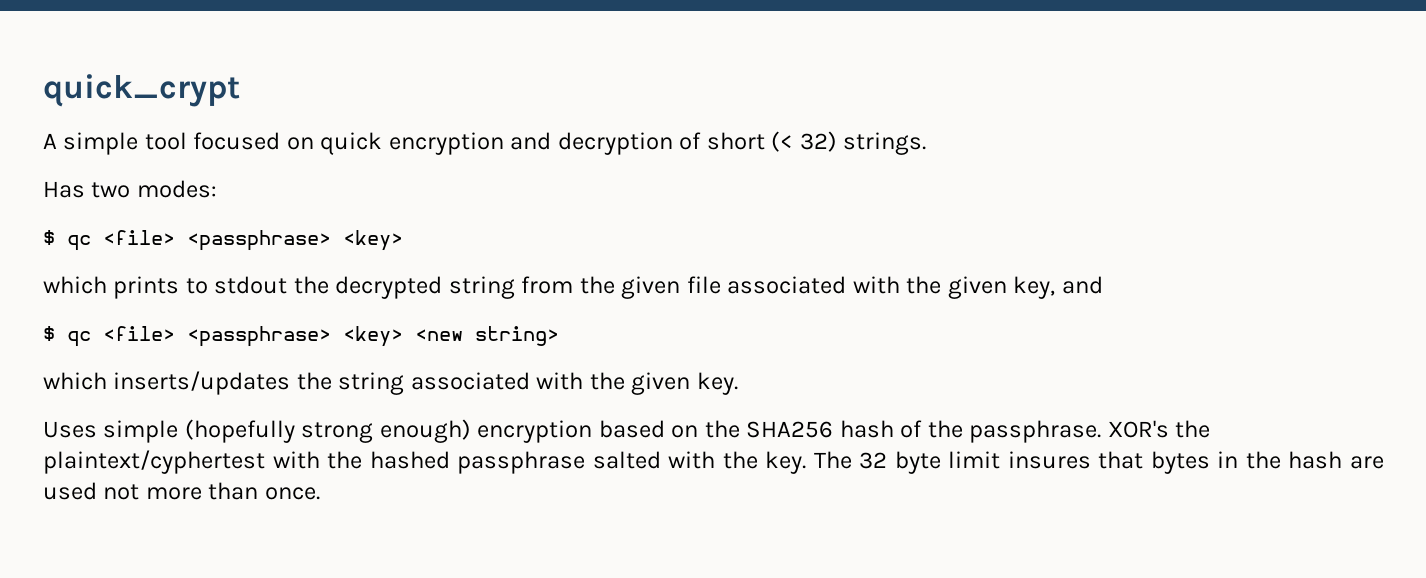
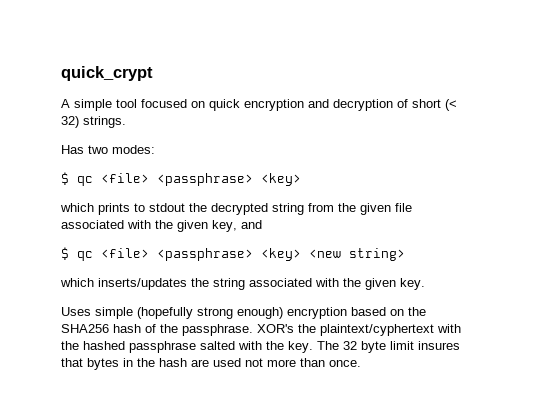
[43,450,265,474] plaintext/cyphertest -> [320,324,434,336] plaintext/cyphertext

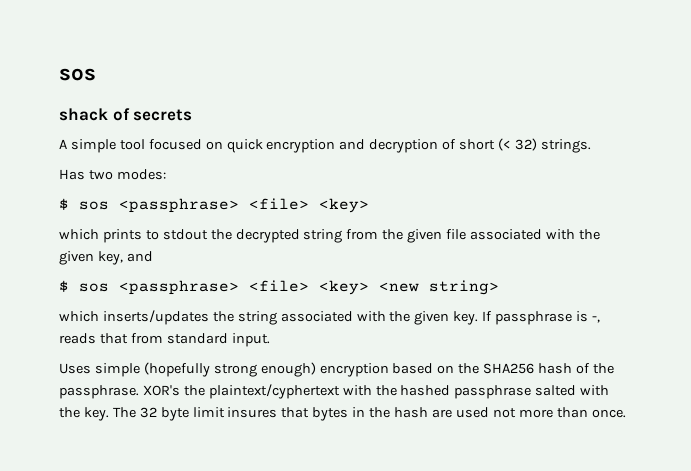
[61,66,153,81] quick_crypt -> [59,68,96,81] [59,108,193,121] sos // shack of secrets
[77,173,253,186] qc <file> <passphrase> -> [79,198,309,213] sos <passphrase> <file>
[77,248,253,261] qc <file> <passphrase> -> [79,280,309,295] sos <passphrase> <file>
(425, 284) none -> [482,311,600,325] [59,333,270,347] If passphrase is -, reads that from standard input.

